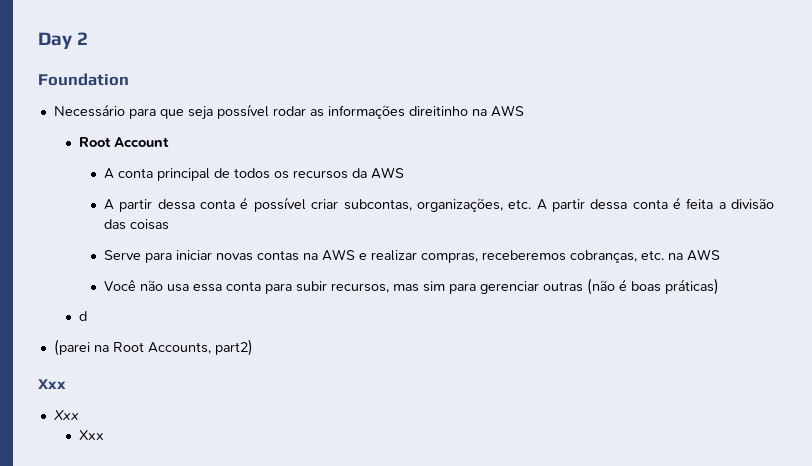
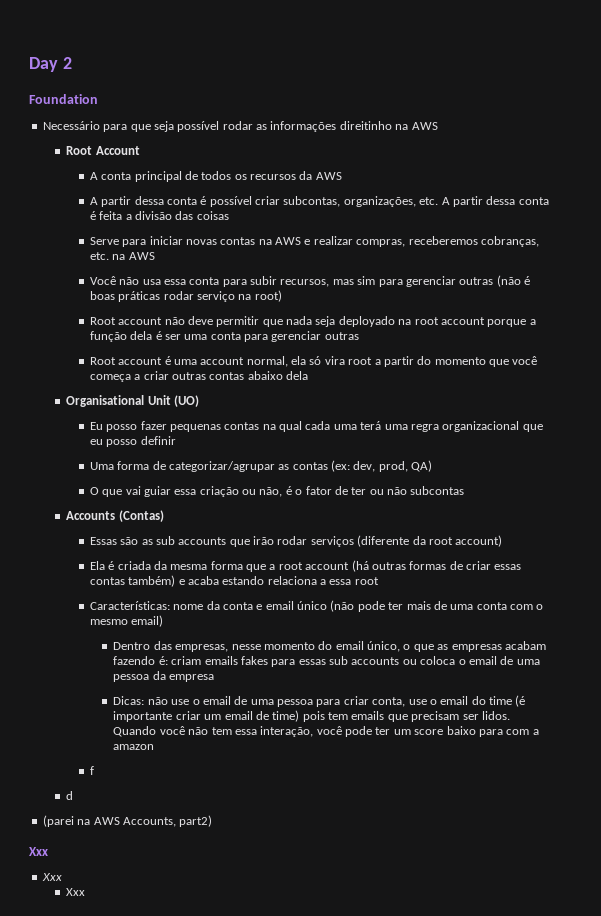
[665,278,720,295] práticas) -> [118,290,282,302] [89,316,536,327] [89,331,359,342] [89,356,538,367] [89,371,309,382] [66,395,200,407] [89,421,543,432] [89,436,176,447] [89,460,433,472] [89,486,465,497] [66,510,164,522] [89,535,503,547] [89,560,522,572] [89,575,379,587] [89,600,544,612] [89,615,164,627] [113,641,546,652] [113,656,540,667] [113,671,215,682] [113,695,526,707] [113,710,510,722] [113,726,539,737] [113,744,155,750] [89,766,94,775] práticas rodar serviço na root) // Root account não deve permitir que nada seja deployado na root account porque a função dela é ser uma conta para gerenciar outras // Root account é uma account normal, ela só vira root a partir do momento que você começa a criar outras contas abaixo dela // Organisational Unit (UO) // Eu posso fazer pequenas contas na qual cada uma terá uma regra organizacional que eu posso definir // Uma forma de categorizar/agrupar as contas (ex: dev, prod, QA) // O que vai guiar essa criação ou não, é o fator de ter ou não subcontas // Accounts (Contas) // Essas são as sub accounts que irão rodar serviços (diferente da root account) // Ela é criada da mesma forma que a root account (há outras formas de criar essas contas também) e acaba estando relaciona a essa root // Características: nome da conta e email único (não pode ter mais de uma conta com o mesmo email) // Dentro das empresas, nesse momento do email único, o que as empresas acabam fazendo é: criam emails fakes para essas sub accounts ou coloca o email de uma pessoa da empresa // Dicas: não use o email de uma pessoa para criar conta, use o email do time (é importante criar um email de time) pois tem emails que precisam ser lidos. Quando você não tem essa interação, você pode ter um score baixo para com a amazon // f
[112,342,144,352] Root -> [93,817,120,825] AWS

